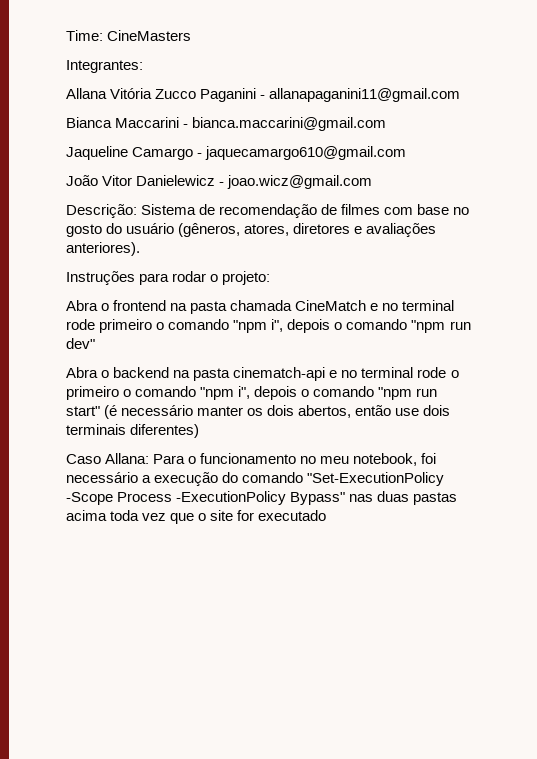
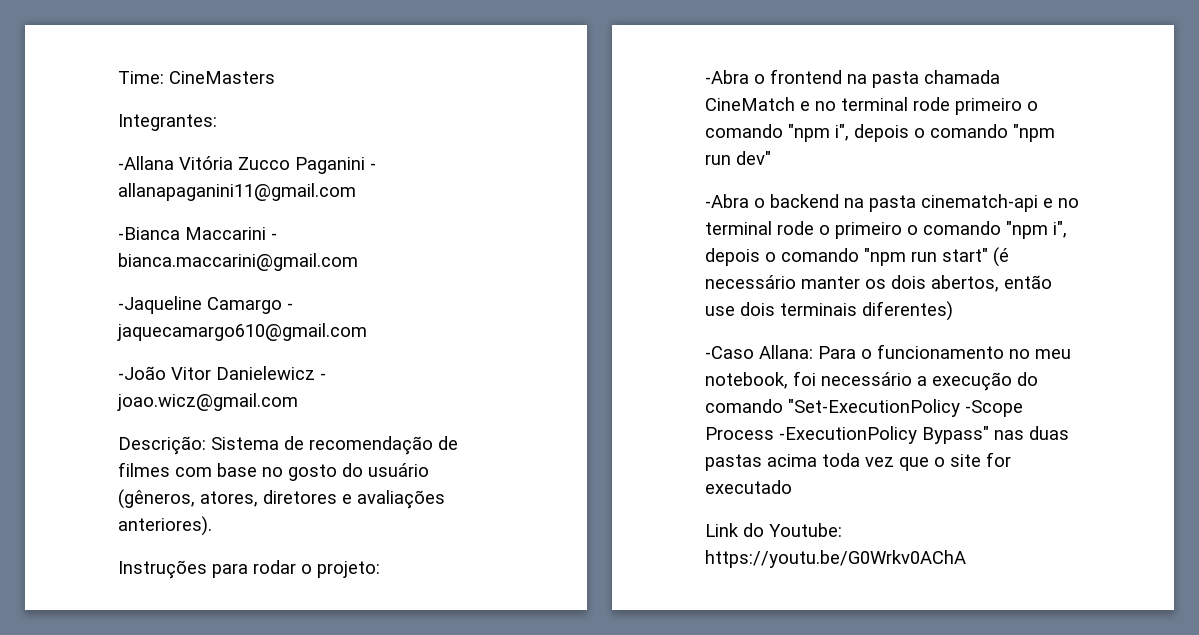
[66,88,107,99] Allana -> [118,156,174,170] -Allana
[66,117,112,128] Bianca -> [118,227,180,240] -Bianca
[66,146,128,160] Jaqueline -> [118,296,202,314] -Jaqueline
[66,175,98,186] João -> [118,366,166,380] -João
[66,300,98,311] Abra -> [705,70,749,84] -Abra
[66,367,98,378] Abra -> [705,194,749,208] -Abra
[66,454,101,464] Caso -> [705,346,754,359] -Caso
(327, 515) none -> [705,523,842,537] [705,550,966,568] // Link do Youtube: https://youtu.be/G0Wrkv0AChA

